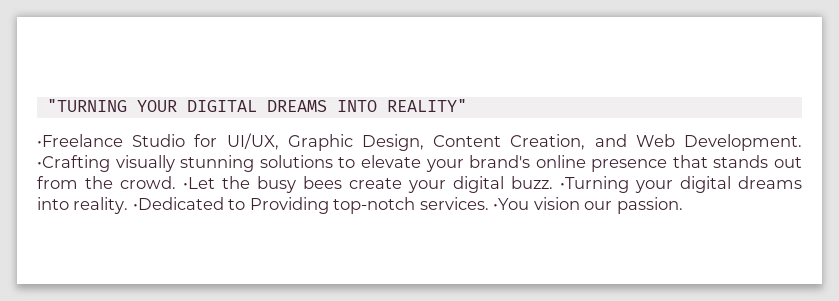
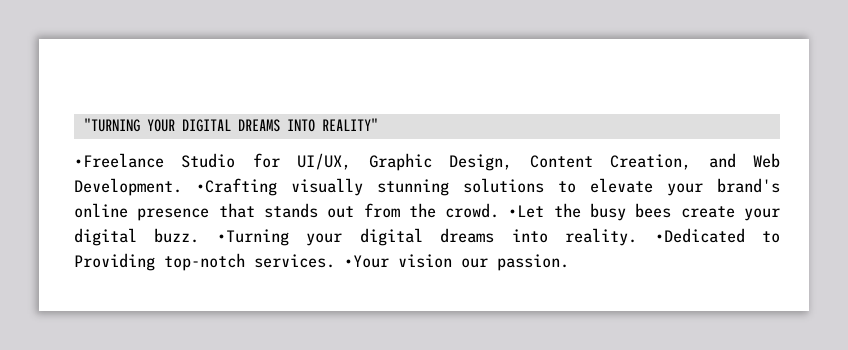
[493,198,530,210] •You -> [344,255,389,268] •Your

